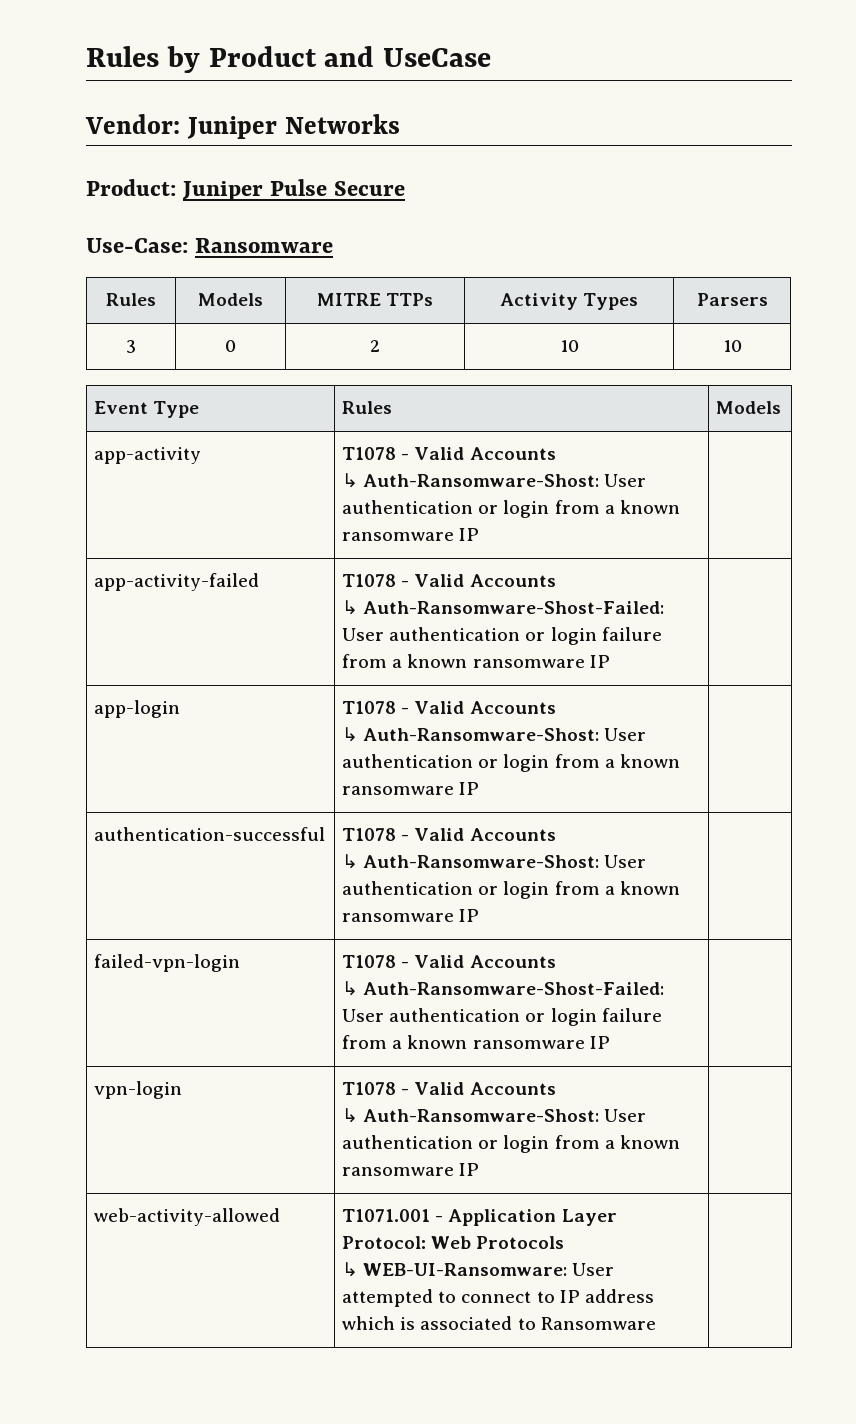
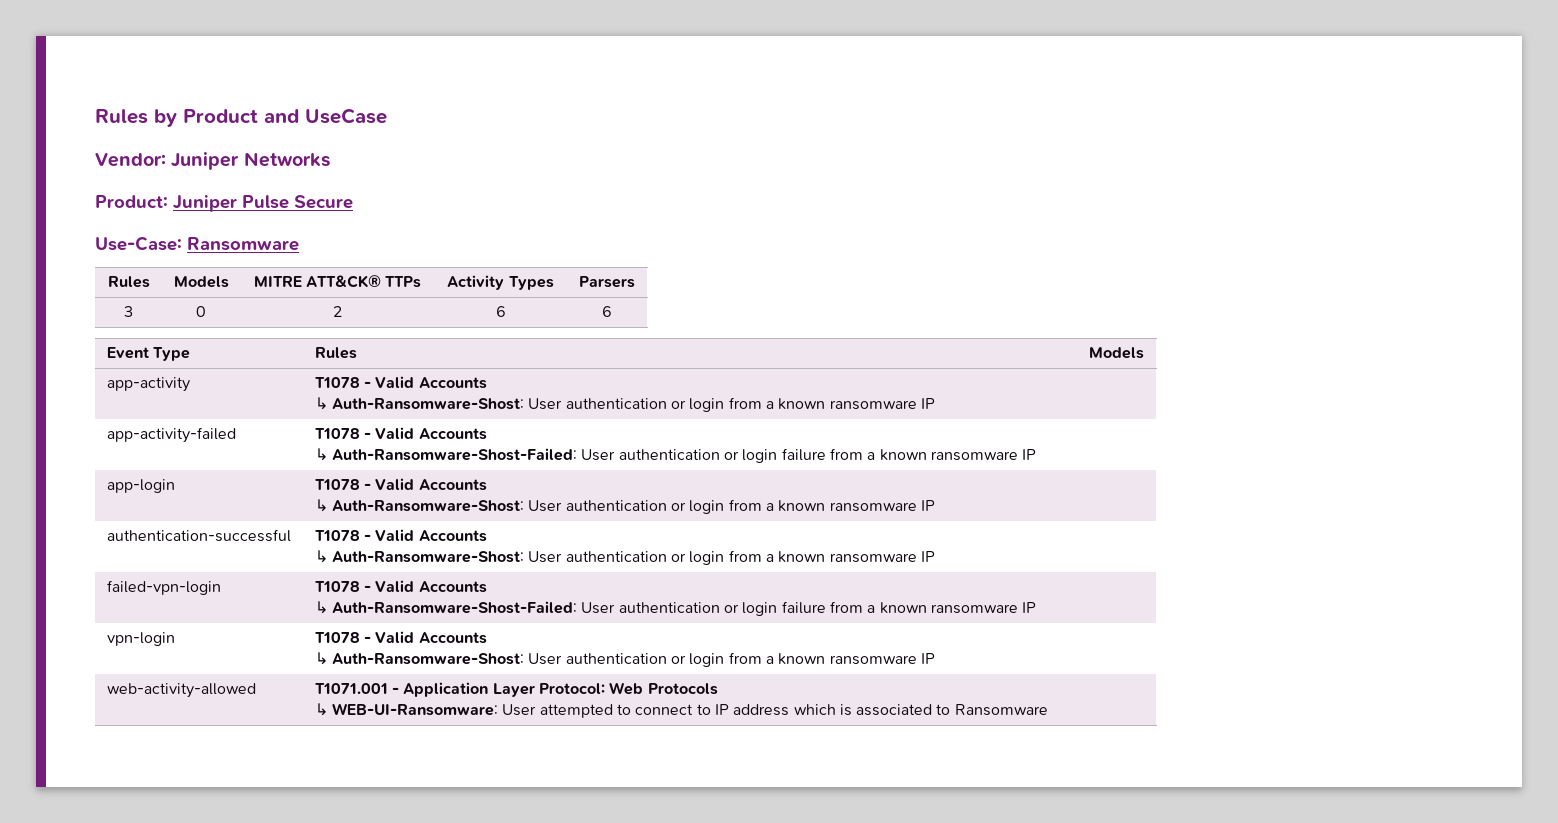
(381, 299) none -> [306,275,381,288] ATT&CK®
[559,340,579,352] [722,340,742,352] 10 | 10 -> [495,306,506,317] [602,306,612,317] 6 | 6

